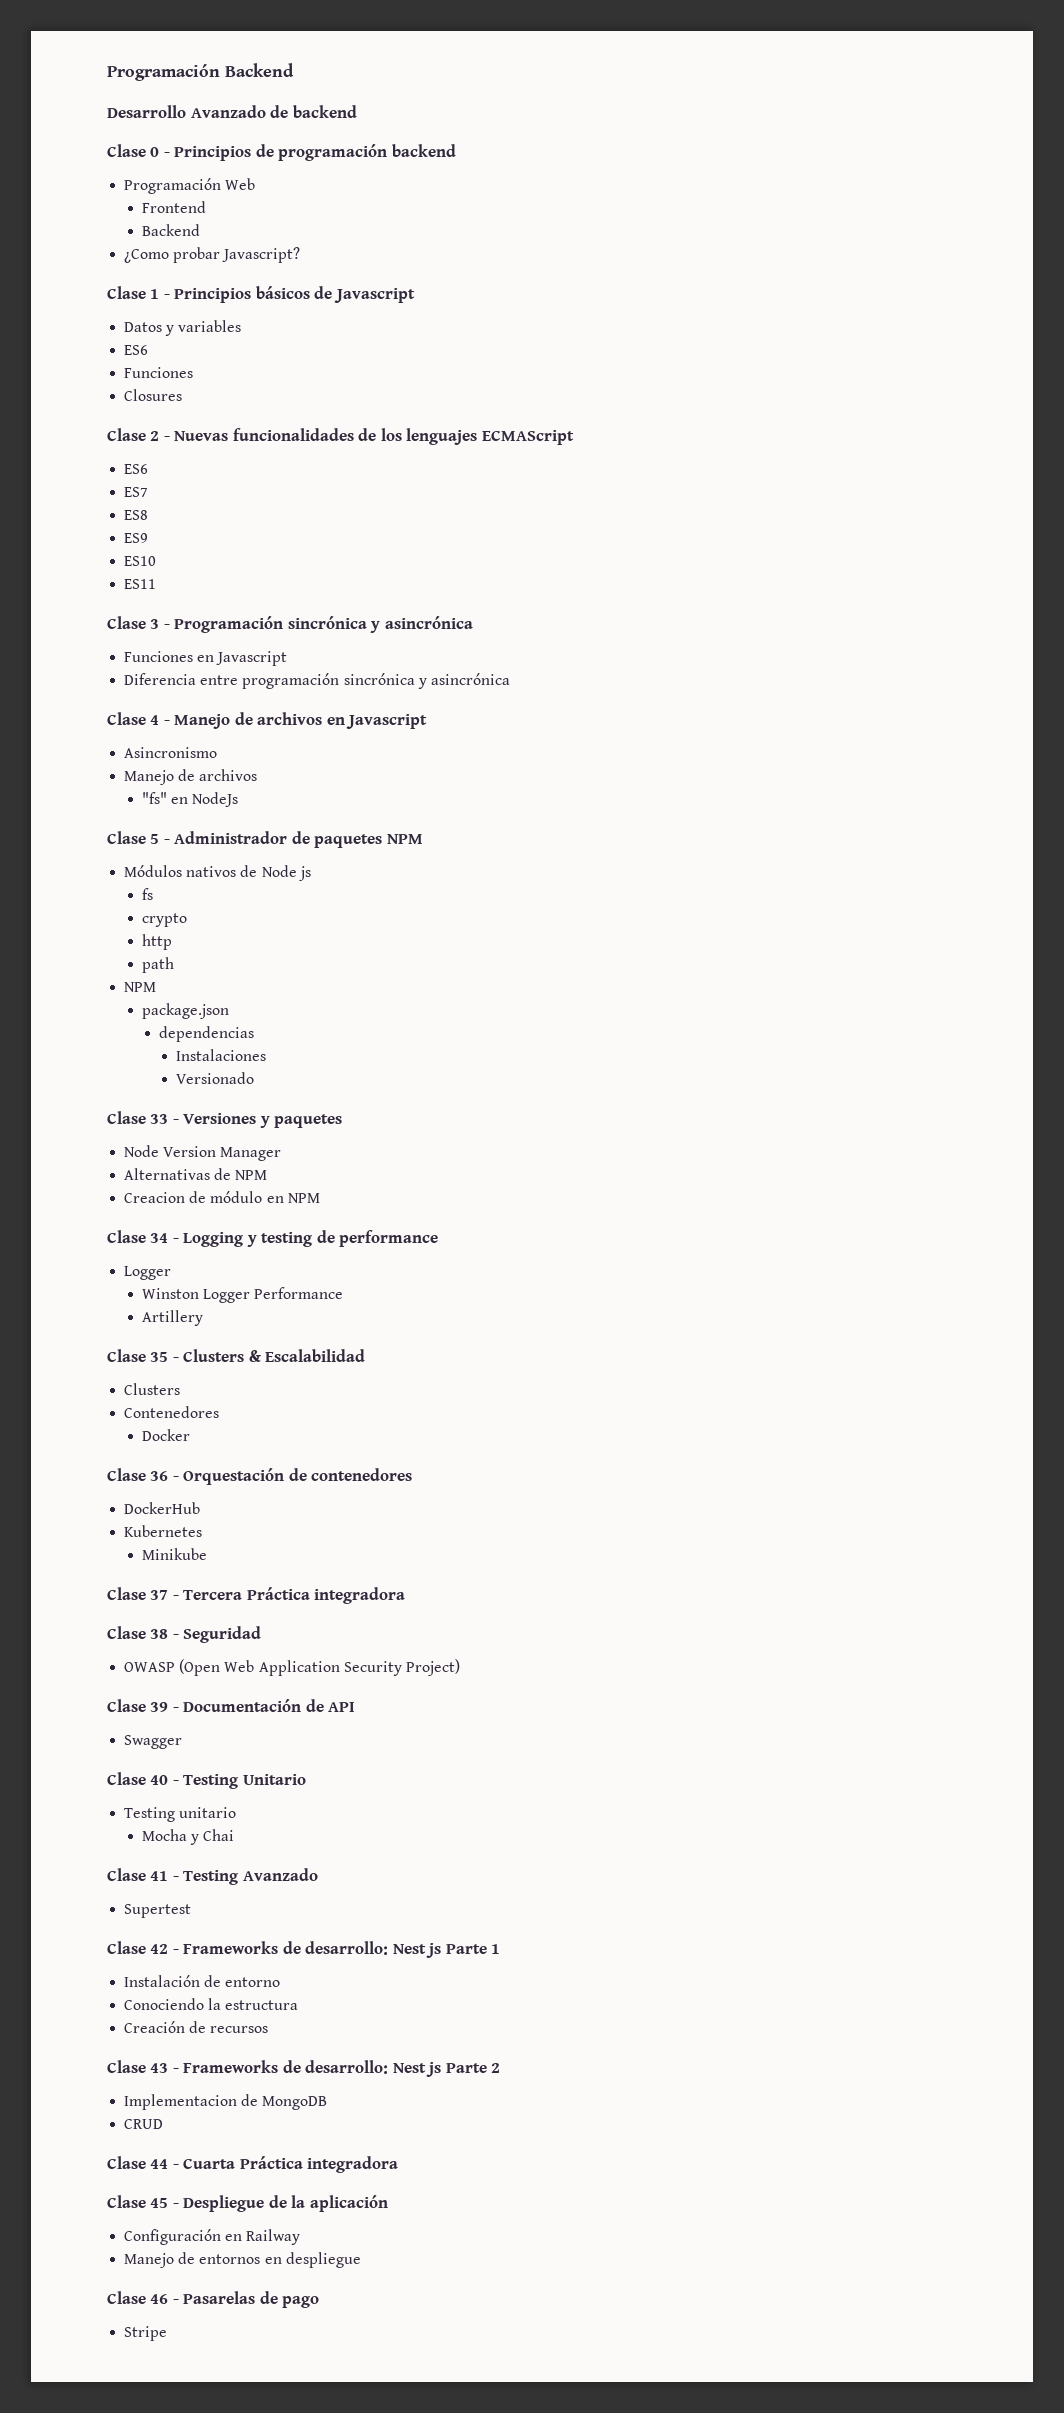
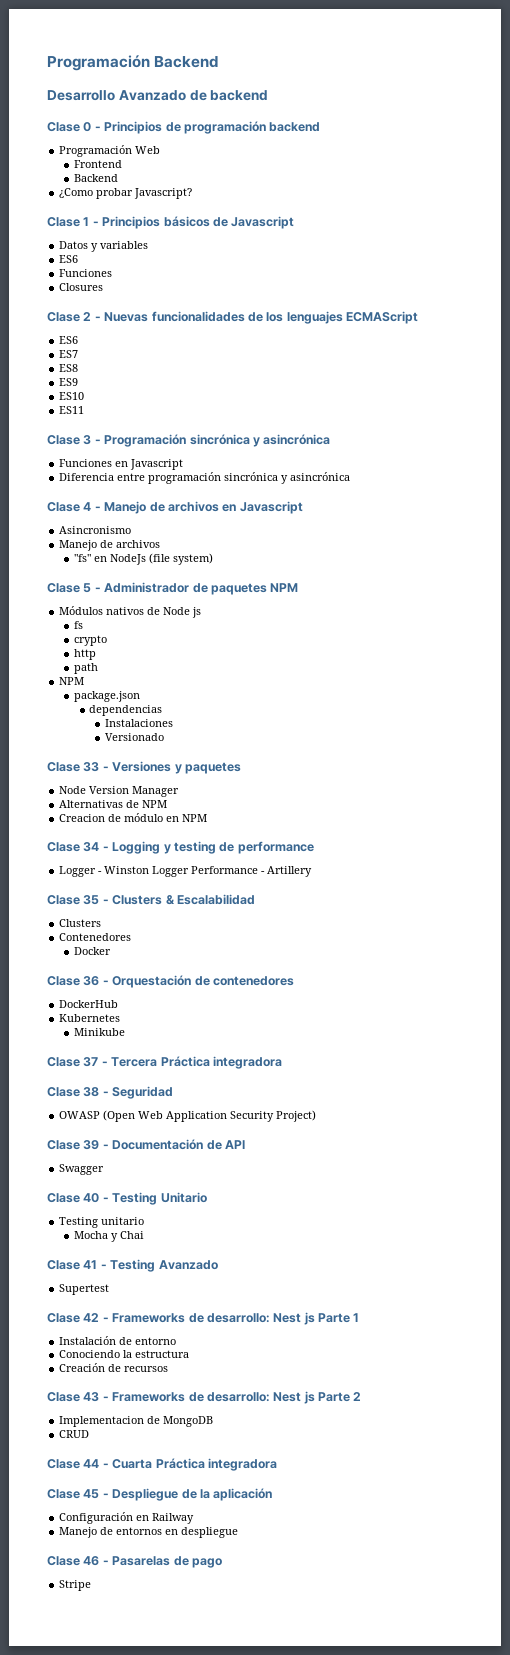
(238, 799) none -> [149,553,214,565] (file system)
(172, 1273) // -> [98,871,103,874] -
(343, 1293) // -> [261,871,266,874] -

